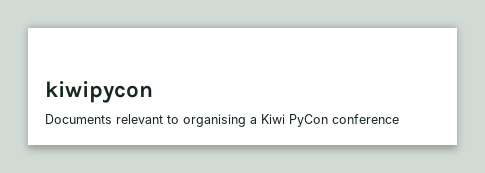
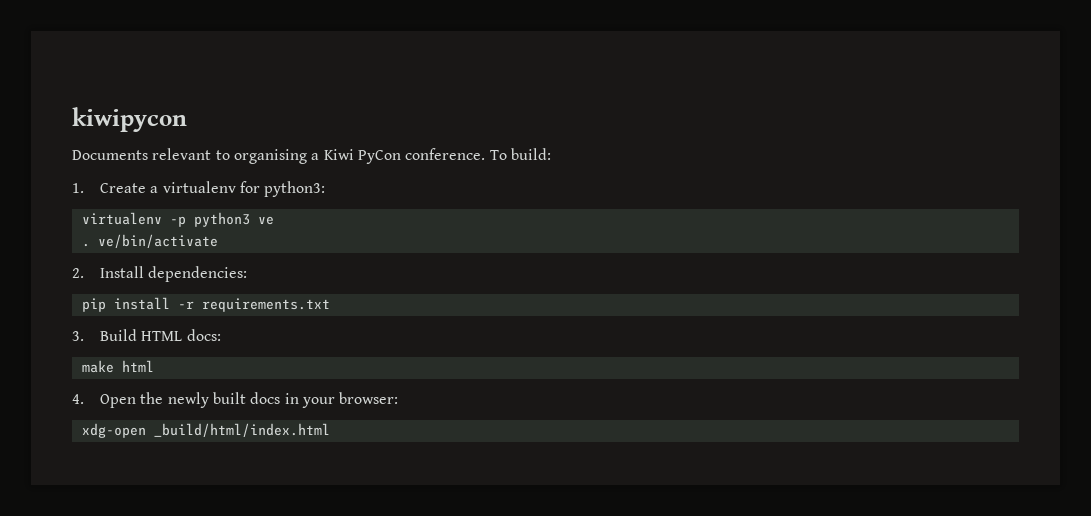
[332,114,399,124] conference -> [405,148,551,160] [72,181,326,197] [81,212,274,227] [81,234,218,248] [72,266,248,282] [81,297,330,312] [72,329,221,341] [81,360,154,373] [72,392,399,408] [81,423,330,438] conference. To build: // 1. Create a virtualenv for python3: // virtualenv -p python3 ve // . ve/bin/activate // 2. Install dependencies: // pip install -r requirements.txt // 3. Build HTML docs: // make html // 4. Open the newly built docs in your browser: // xdg-open _build/html/index.html

